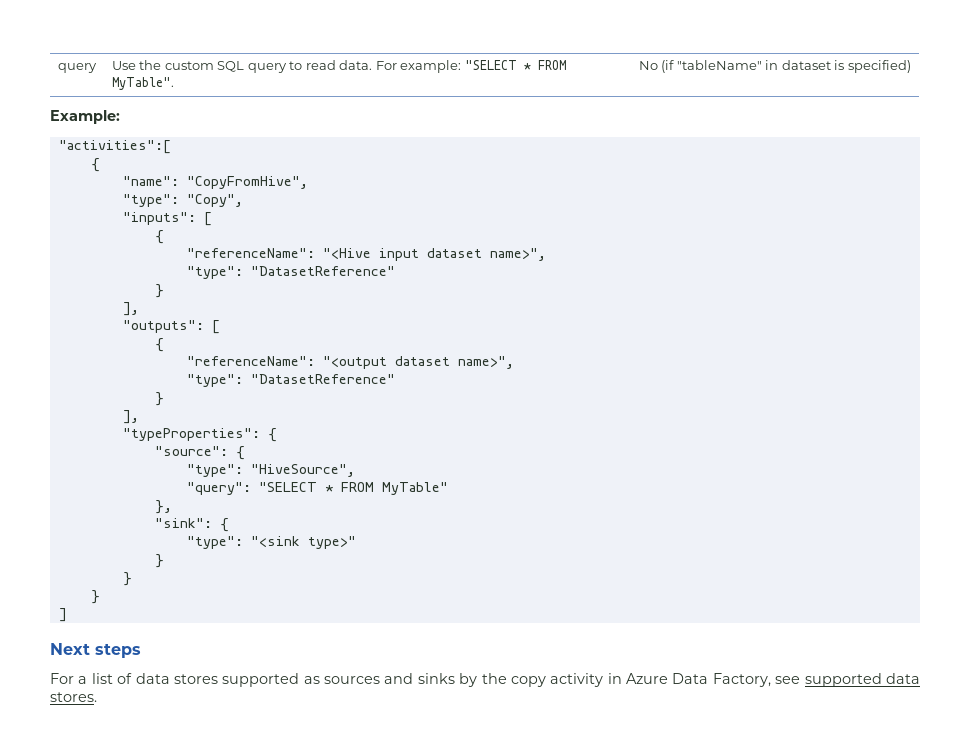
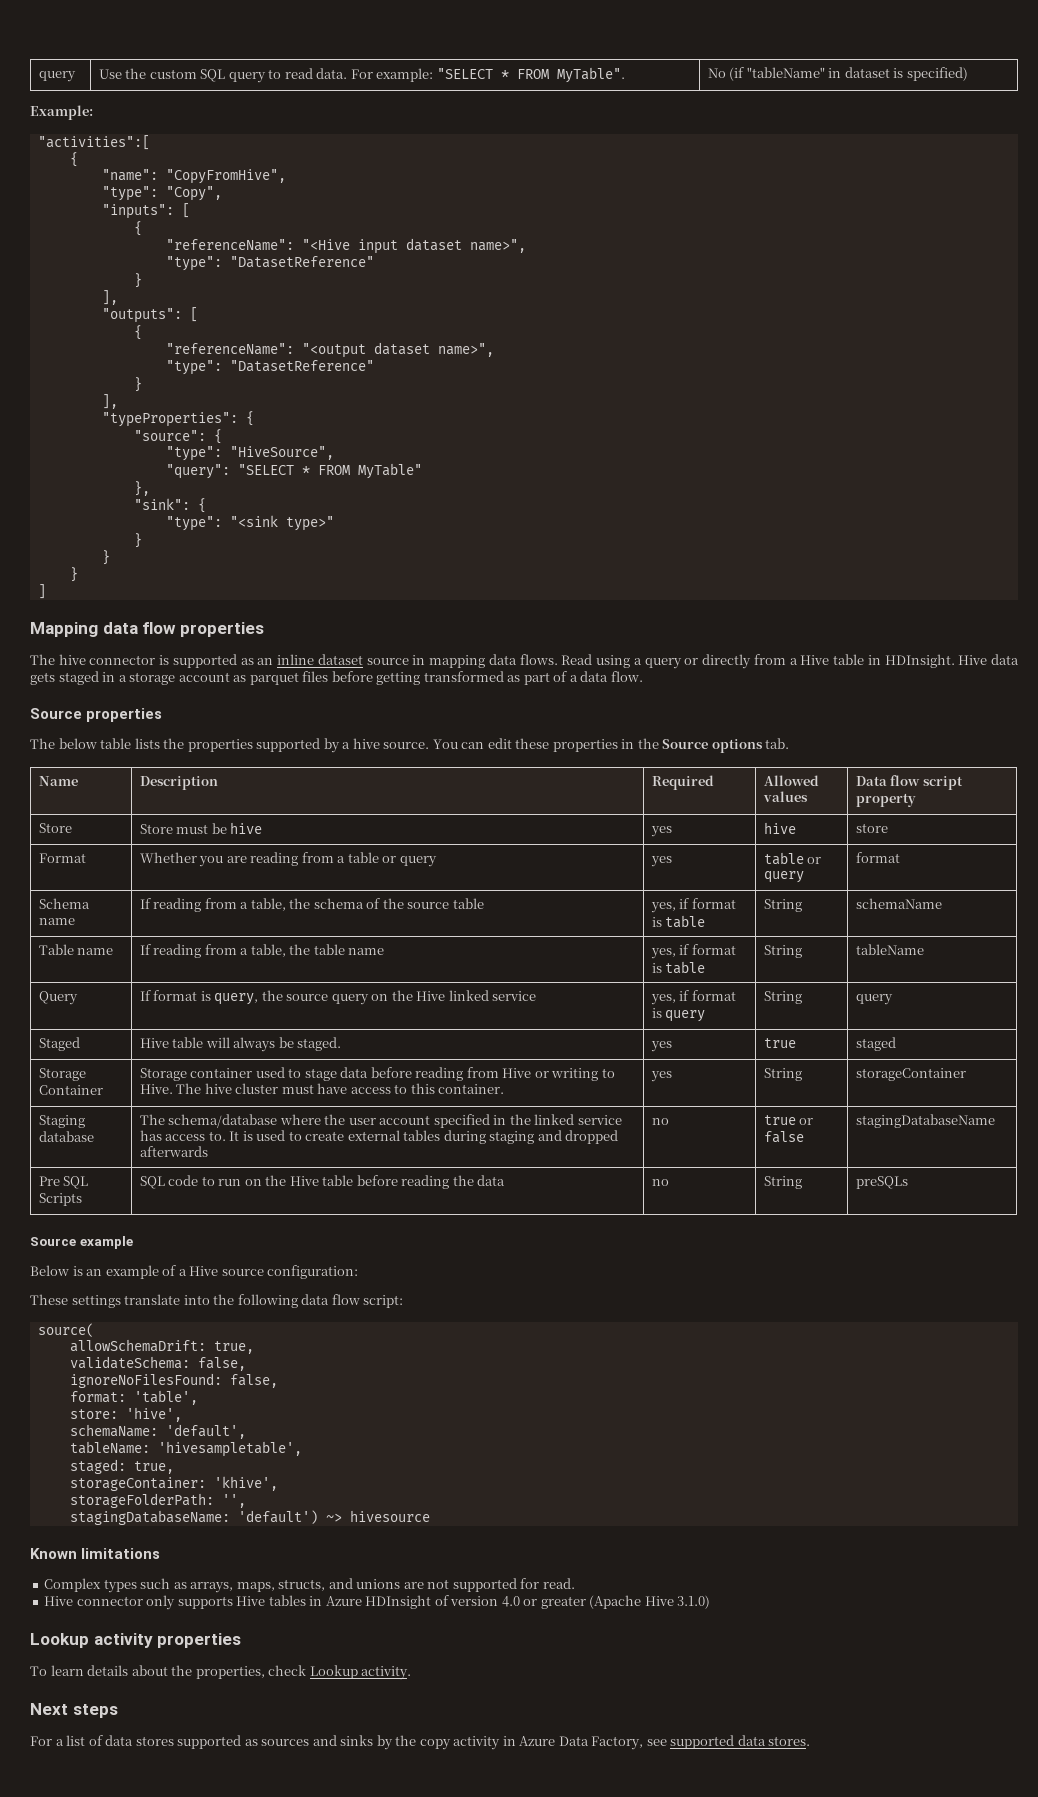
(67, 615) none -> [30,622,264,637] [30,654,1020,669] [30,671,643,685] [30,708,163,722] [30,738,790,753] [38,776,78,786] [139,776,218,790] [651,775,714,790] [763,775,819,786] [762,791,808,802] [855,775,963,790] [855,793,916,807] [38,823,72,833] [139,822,263,834] [650,826,672,837] [763,822,796,834] [855,823,888,833] [38,853,86,863] [139,852,437,867] [650,856,672,867] [763,852,822,865] [763,871,804,883] [855,852,900,863] [38,898,90,909] [38,918,75,925] [139,898,484,912] [650,898,736,913] [651,915,706,928] [763,899,802,912] [855,898,942,909] [38,944,114,955] [139,944,385,958] [650,944,736,959] [651,961,706,974] [763,945,802,958] [855,944,924,955] [38,991,78,1005] [139,990,537,1005] [650,990,736,1005] [651,1008,706,1022] [763,991,802,1004] [855,994,893,1005] [38,1037,80,1051] [139,1037,342,1052] [650,1041,672,1052] [763,1038,796,1048] [855,1037,896,1051] [38,1068,86,1081] [38,1085,103,1095] [139,1067,615,1081] [139,1083,505,1094] [650,1071,672,1082] [763,1068,802,1081] [855,1068,966,1081] [38,1115,85,1128] [38,1131,94,1142] [139,1114,622,1128] [139,1130,619,1144] [139,1146,208,1157] [651,1118,669,1125] [763,1115,814,1125] [763,1131,804,1143] [855,1114,995,1128] [38,1176,89,1189] [38,1193,82,1206] [139,1175,506,1189] [651,1179,669,1186] [763,1176,802,1189] [855,1176,908,1189] [30,1236,133,1249] [30,1265,359,1279] [30,1294,404,1308] [37,1323,94,1337] [69,1339,254,1354] [69,1356,246,1371] [69,1373,278,1388] [69,1390,198,1405] [69,1407,182,1422] [69,1424,246,1439] [69,1441,302,1457] [69,1459,174,1474] [69,1476,278,1491] [69,1493,246,1508] [69,1510,430,1525] [30,1548,161,1559] [44,1578,575,1593] [44,1595,711,1610] [30,1633,242,1648] [30,1665,412,1680] // Mapping data flow properties // The hive connector is supported as an inline dataset source in mapping data flows. Read using a query or directly from a Hive table in HDInsight. Hive data gets staged in a storage account as parquet files before getting transformed as part of a data flow. // Source properties // The below table lists the properties supported by a hive source. You can edit these properties in the Source options tab. // Name | Description | Required | Allowed values | Data flow script property // Store | Store must be hive | yes | hive | store // Format | Whether you are reading from a table or query | yes | table or query | format // Schema name | If reading from a table, the schema of the source table | yes, if format is table | String | schemaName // Table name | If reading from a table, the table name | yes, if format is table | String | tableName // Query | If format is query, the source query on the Hive linked service | yes, if format is query | String | query // Staged | Hive table will always be staged. | yes | true | staged // Storage Container | Storage container used to stage data before reading from Hive or writing to Hive. The hive cluster must have access to this container. | yes | String | storageContainer // Staging database | The schema/database where the user account specified in the linked service has access to. It is used to create external tables during staging and dropped afterwards | no | true or false | stagingDatabaseName // Pre SQL Scripts | SQL code to run on the Hive table before reading the data | no | String | preSQLs // Source example // Below is an example of a Hive source configuration: // These settings translate into the following data flow script: // source( // allowSchemaDrift: true, // validateSchema: false, // ignoreNoFilesFound: false, // format: 'table', // store: 'hive', // schemaName: 'default', // tableName: 'hivesampletable', // staged: true, // storageContainer: 'khive', // storageFolderPath: '', // stagingDatabaseName: 'default') ~> hivesource // Known limitations // Complex types such as arrays, maps, structs, and unions are not supported for read. // Hive connector only supports Hive tables in Azure HDInsight of version 4.0 or greater (Apache Hive 3.1.0) // Lookup activity properties // To learn details about the properties, check Lookup activity.

